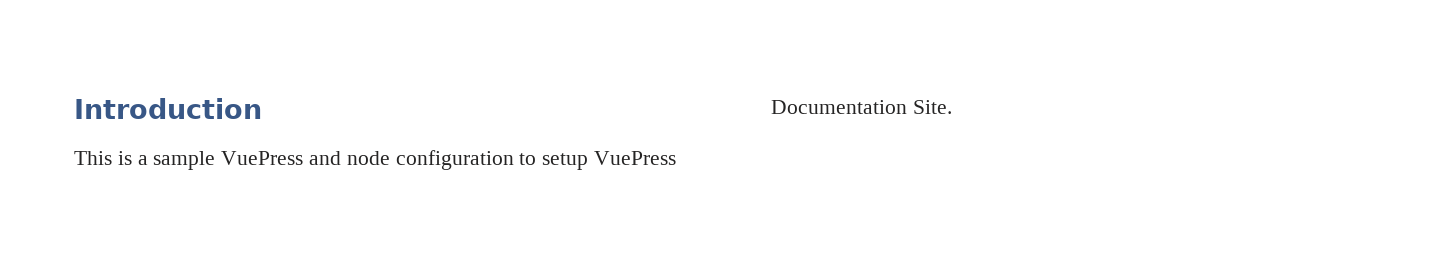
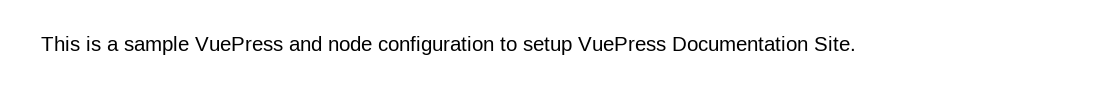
[74,98,262,119] Introduction // -> (41, 43) none

